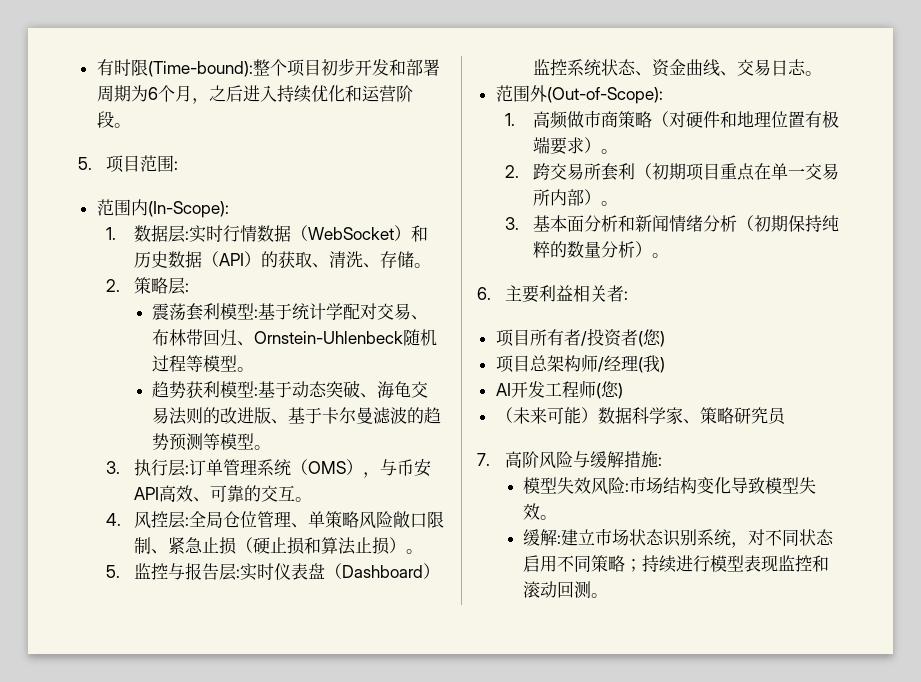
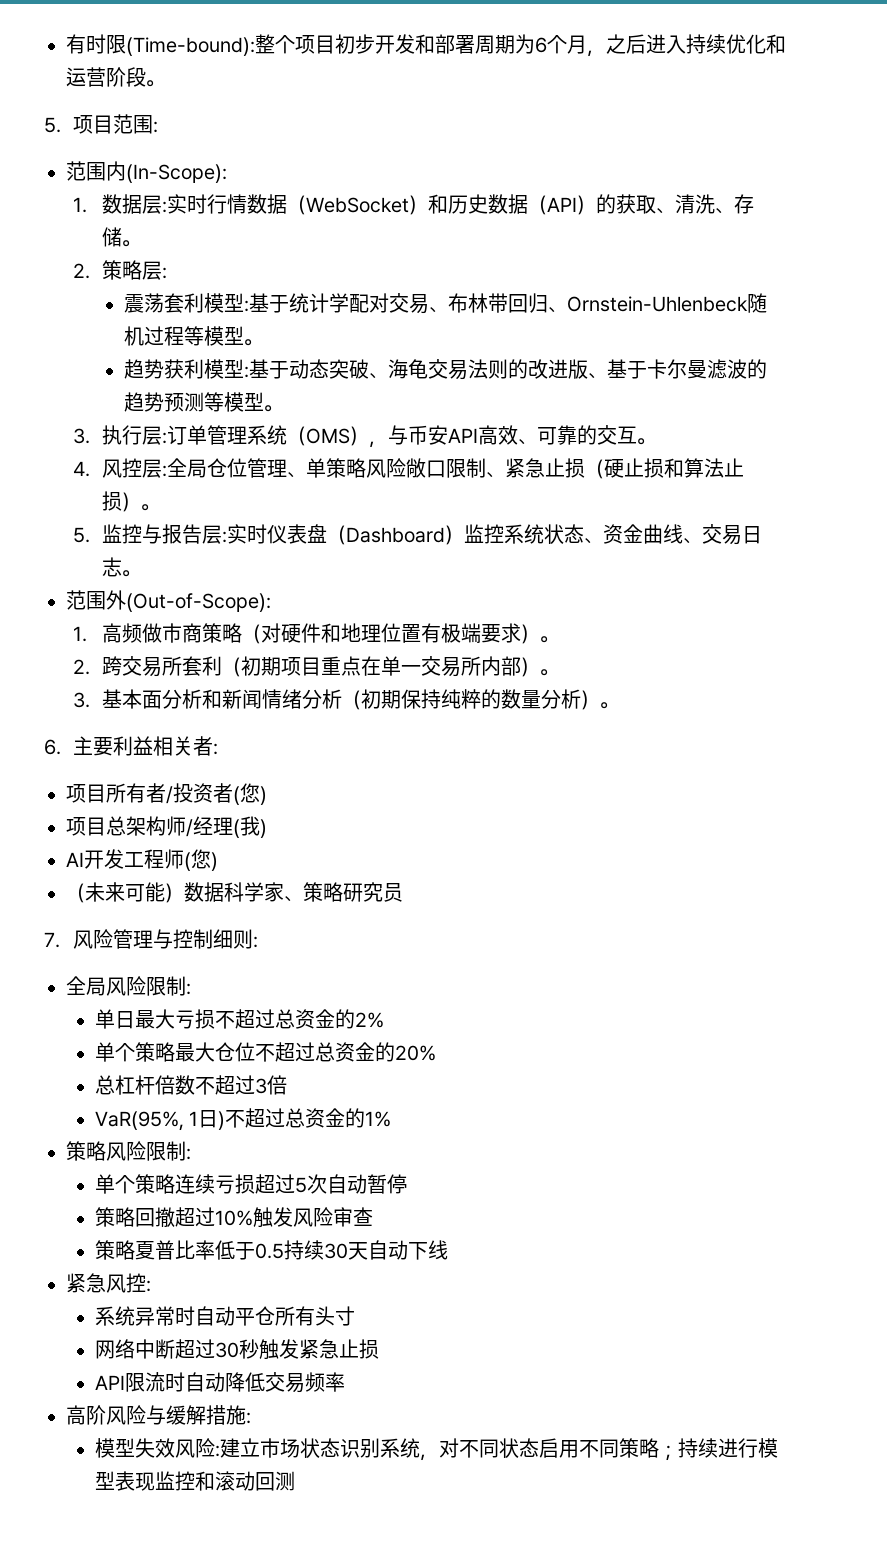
(490, 459) none -> [72,929,258,949] [66,976,191,996] [94,1009,384,1029] [94,1042,436,1062] [94,1075,287,1095] [94,1108,392,1131] [66,1141,191,1161] [94,1174,407,1194] [94,1207,373,1228] [94,1240,448,1260] [66,1273,151,1293] [94,1306,355,1326] [94,1339,379,1360] [94,1372,345,1393] 风险管理与控制细则: // 全局风险限制: // 单日最大亏损不超过总资金的2% // 单个策略最大仓位不超过总资金的20% // 总杠杆倍数不超过3倍 // VaR(95%, 1日)不超过总资金的1% // 策略风险限制: // 单个策略连续亏损超过5次自动暂停 // 策略回撤超过10%触发风险审查 // 策略夏普比率低于0.5持续30天自动下线 // 紧急风控: // 系统异常时自动平仓所有头寸 // 网络中断超过30秒触发紧急止损 // API限流时自动降低交易频率 //
[629,477,817,494] [523,503,558,520] [523,529,562,546] 市场结构变化导致模型失效。 // 缓解: -> (220, 1451) none
[591,593,609,598] 。 -> (295, 1481) none

